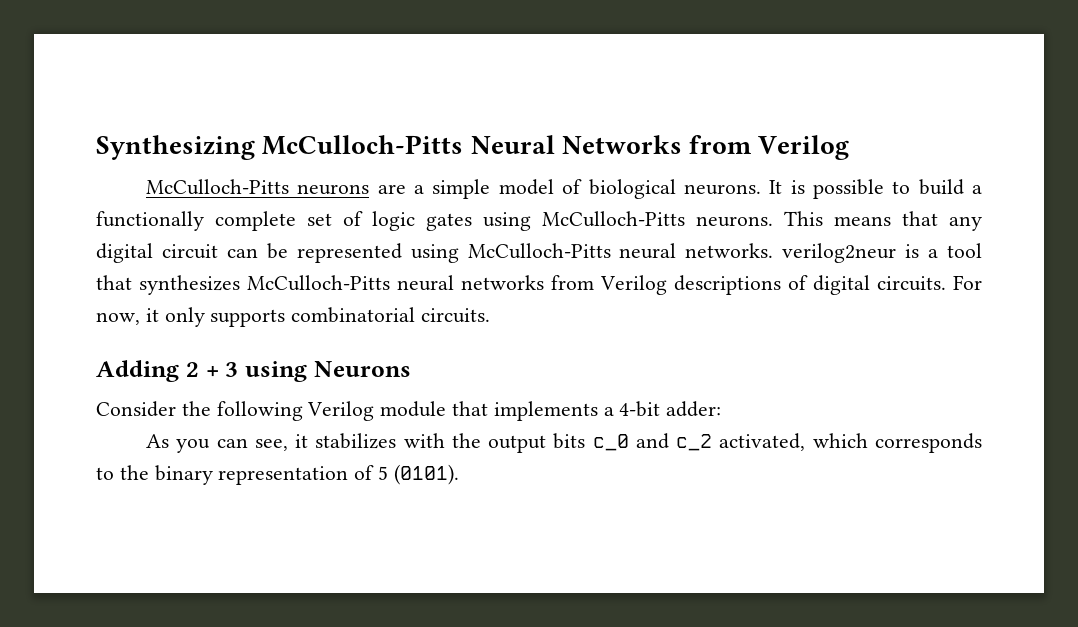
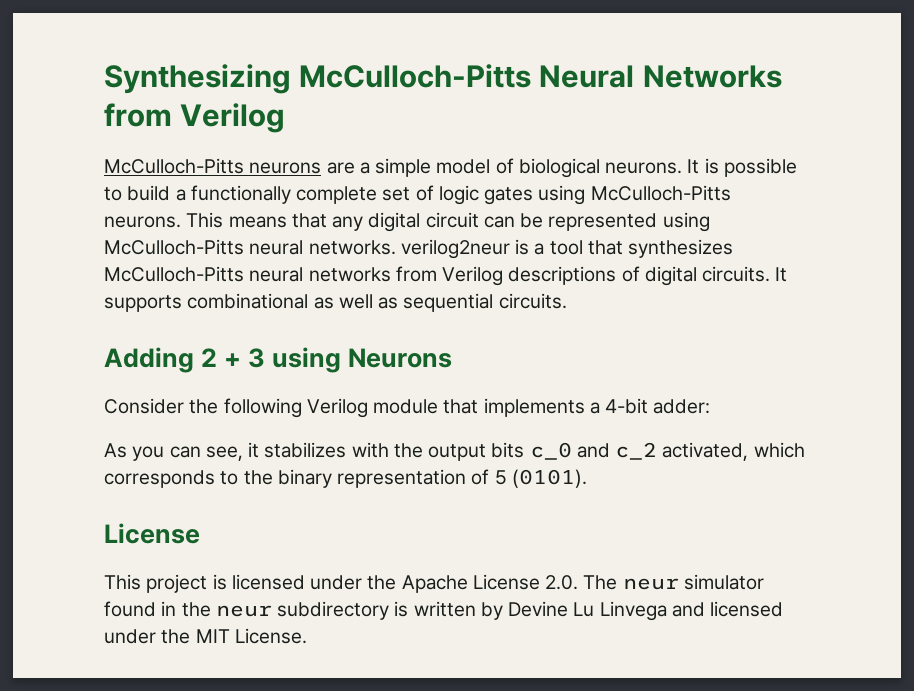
[953,275,982,290] [96,307,416,327] For now, it only supports combinatorial -> [775,267,788,282] [104,293,494,312] It supports combinational as well as sequential
(459, 474) none -> [104,523,200,544] [104,574,764,593] [104,601,784,621] [104,628,307,644] // License // This project is licensed under the Apache License 2.0. The neur simulator found in the neur subdirectory is written by Devine Lu Linvega and licensed under the MIT License.

